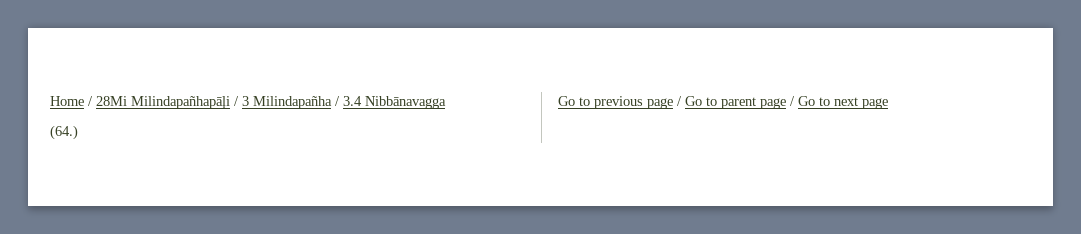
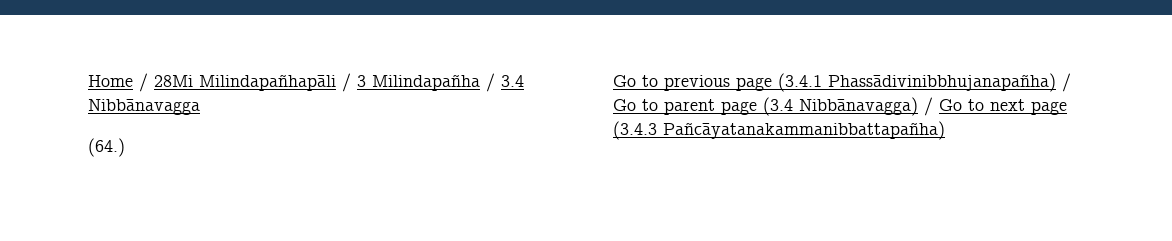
(673, 103) none -> [778,73,1056,92] (3.4.1 Phassādivinibbhujanapañha)
(786, 103) none -> [763,97,918,116] (3.4 Nibbānavagga)
(888, 103) none -> [613,121,945,140] (3.4.3 Pañcāyatanakammanibbattapañha)

